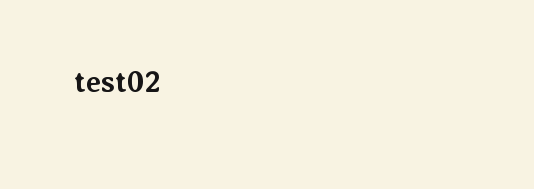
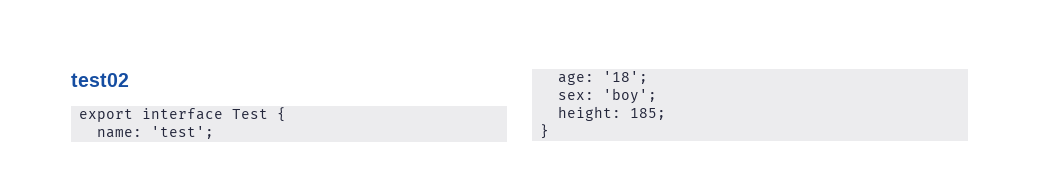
(161, 81) none -> [79,107,287,122] [97,126,215,139] [558,71,649,85] [558,88,658,104] [558,106,667,121] [540,124,550,139] // export interface Test { // name: 'test'; // age: '18'; // sex: 'boy'; // height: 185; // }

